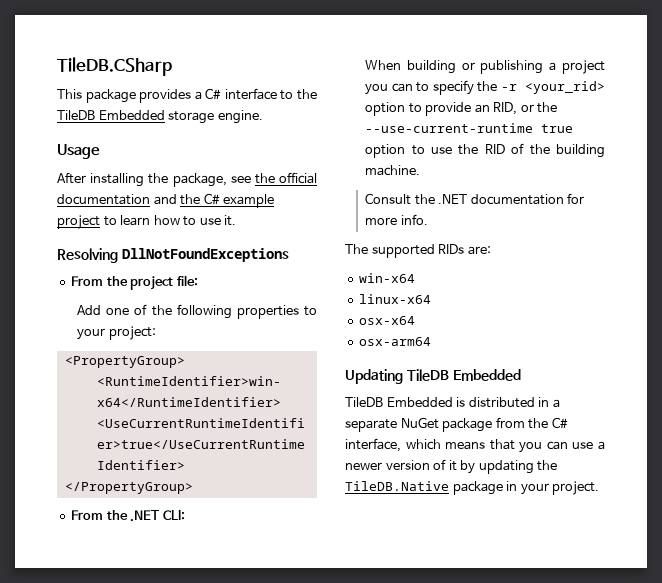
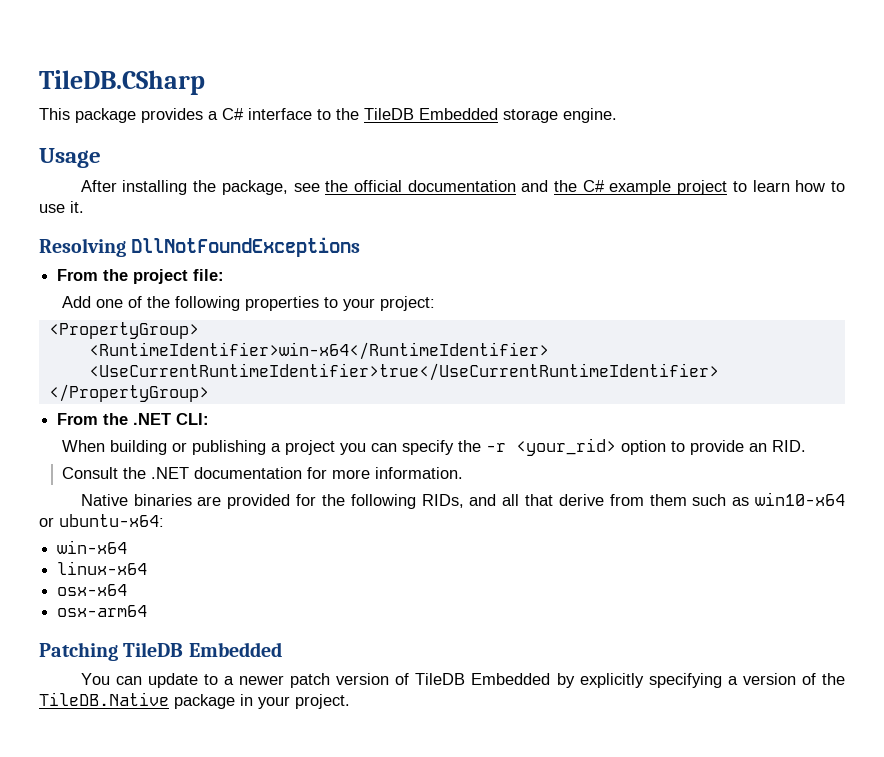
[416,82,430,92] to -> (398, 447) none
[493,102,558,115] [365,123,574,133] [365,143,605,158] [365,165,421,176] RID, or the --use-current-runtime true option to use the RID of the building machine. -> [772,440,807,452] RID.
[400,214,428,225] [345,244,491,258] info. // The supported RIDs are: -> [375,467,464,479] [80,492,846,509] [39,514,164,527] information. // Native binaries are provided for the following RIDs, and all that derive from them such as win10-x64 or ubuntu-x64:
[345,369,403,384] Updating -> [39,642,118,661] Patching
[345,397,560,408] [345,417,568,432] [345,438,605,453] [345,459,534,474] TileDB Embedded is distributed in a separate NuGet package from the C# interface, which means that you can use a newer version of it by updating -> [80,673,816,688] You can update to a newer patch version of TileDB Embedded by explicitly specifying a version of

